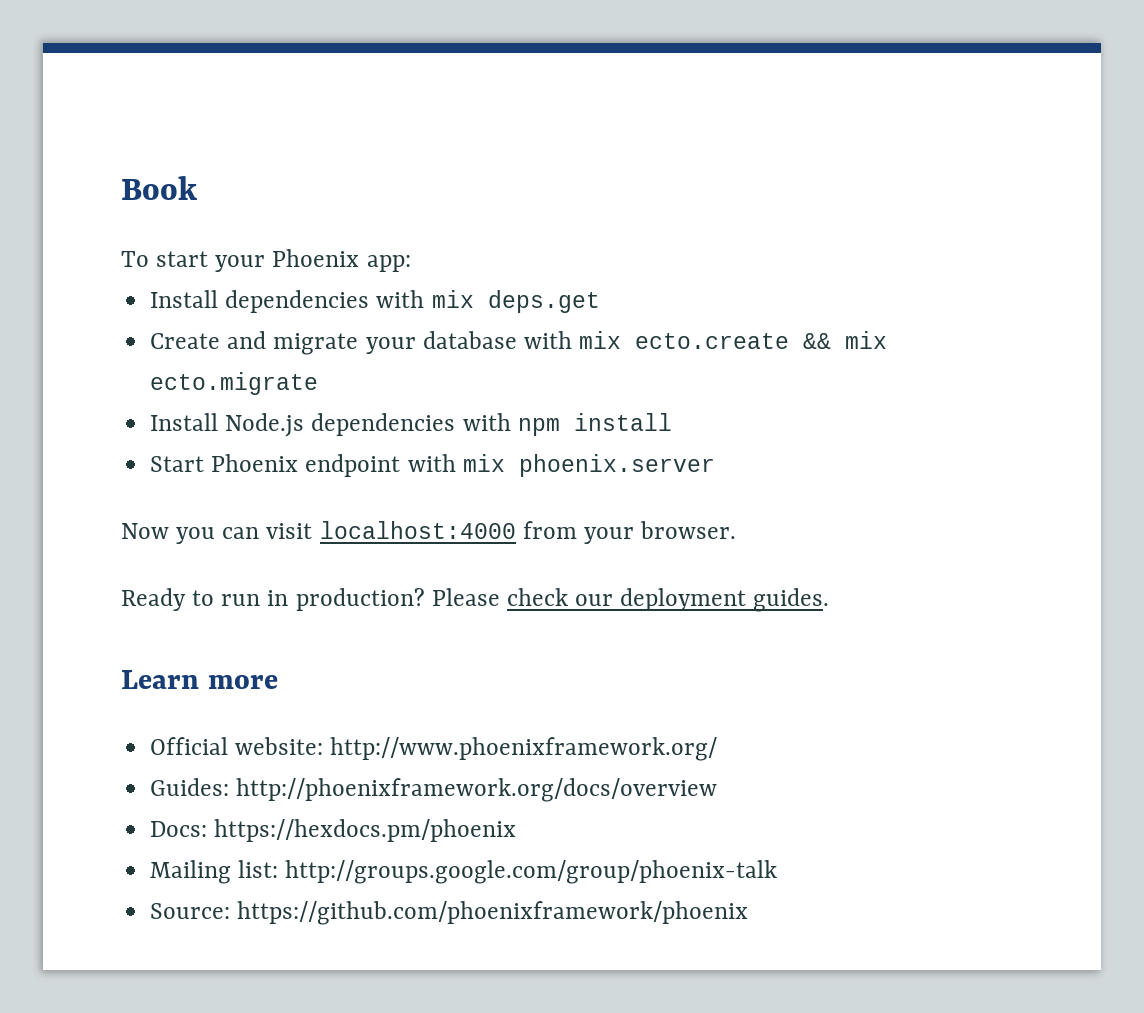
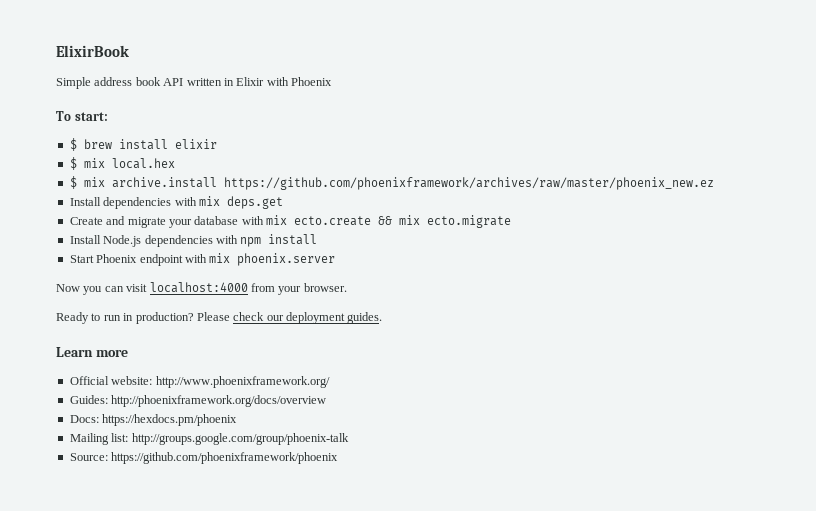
[121,176,197,200] [121,249,411,272] Book // To start your Phoenix app: -> [56,45,129,57] [56,77,332,89] [56,111,108,121] [69,138,217,151] [69,157,175,170] [69,176,714,190] ElixirBook // Simple address book API written in Elixir with Phoenix // To start: // $ brew install elixir // $ mix local.hex // $ mix archive.install https://github.com/phoenixframework/archives/raw/master/phoenix_new.ez

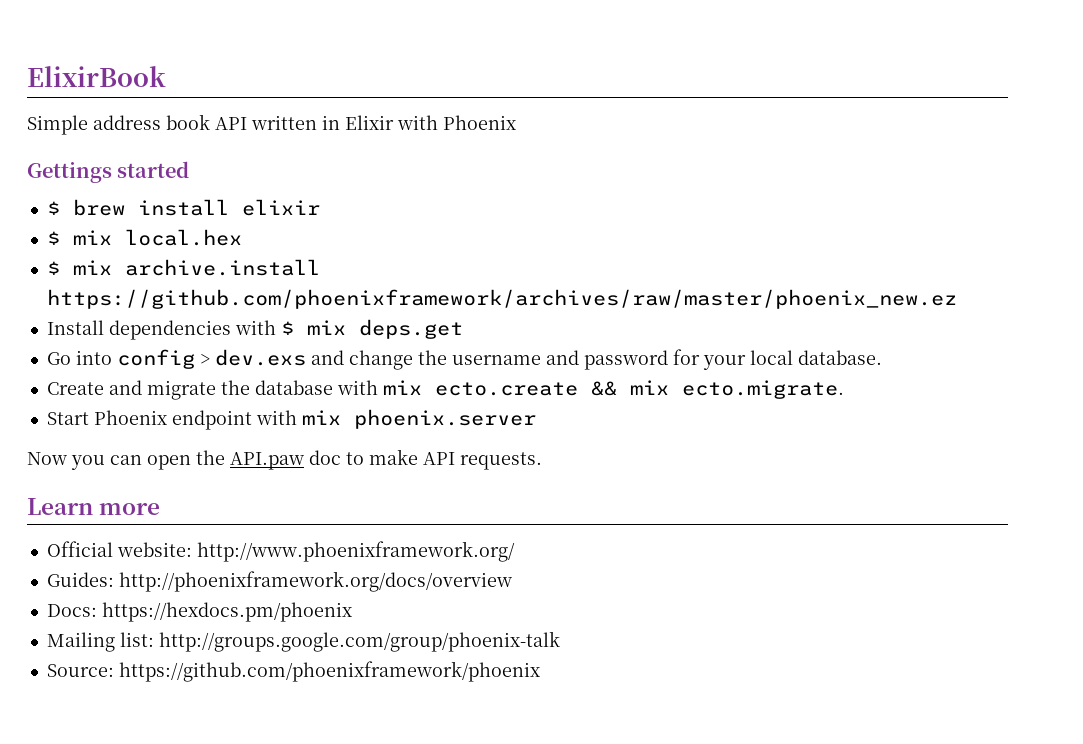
[56,111,108,121] To start: -> [27,161,190,183] Gettings started
(197, 201) none -> [280,321,294,335] $
(283, 202) none -> [46,349,882,370] // Go into config > dev.exs and change the username and password for your local database.
[168,219,192,228] your -> [220,380,250,395] the
[427,215,511,228] [69,234,318,247] ecto.migrate // Install Node.js dependencies with npm install -> [681,380,844,399] ecto.migrate.
[126,282,347,295] [56,312,383,324] visit localhost:4000 from your browser. // Ready to run in production? Please check our deployment guides. -> [147,449,542,470] open the API.paw doc to make API requests.

